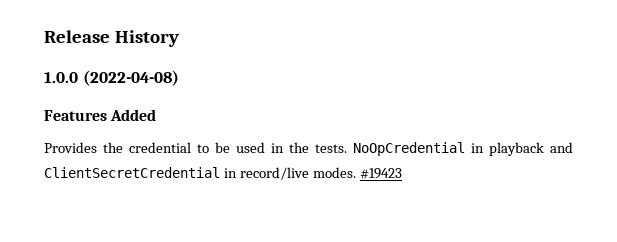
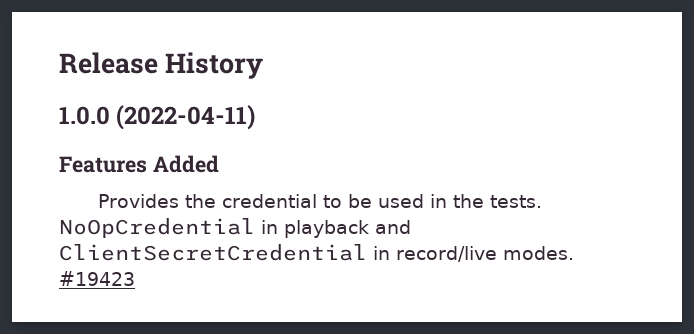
[82,70,179,86] (2022-04-08) -> [116,105,256,130] (2022-04-11)

